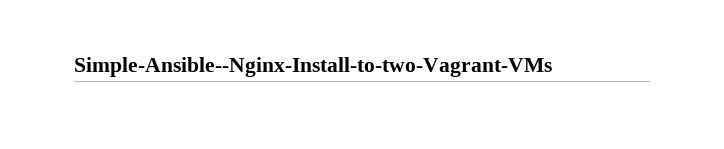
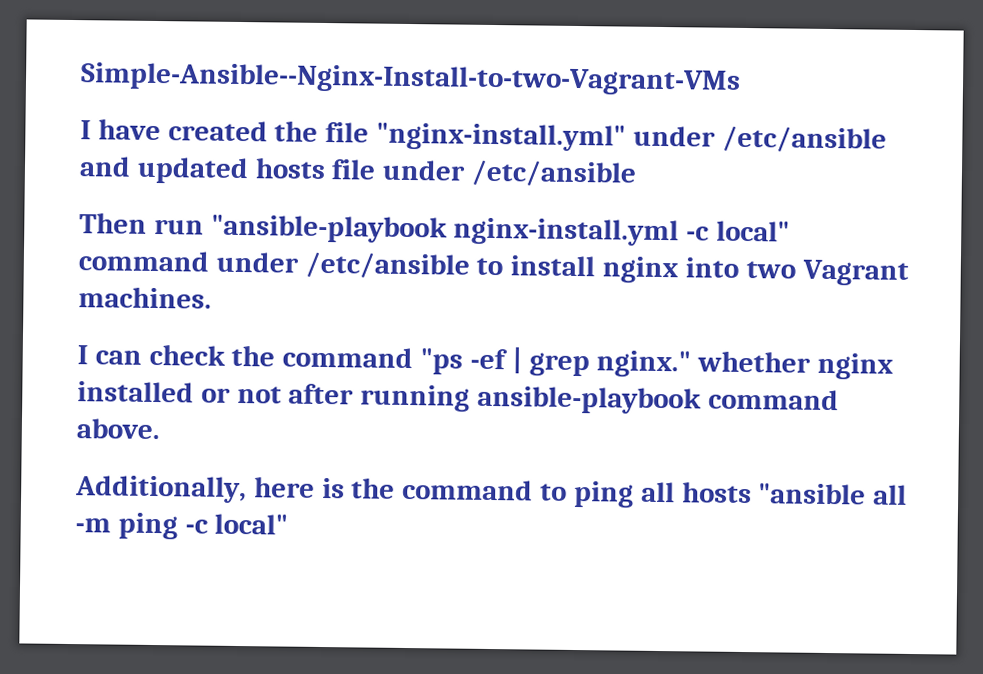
(552, 67) none -> [80,118,887,154] [79,156,638,188] [79,212,791,247] [78,250,909,286] [78,286,212,309] [77,343,894,380] [77,381,839,415] [76,418,161,440] [75,475,908,508] [75,512,289,540] // I have created the file "nginx-install.yml" under /etc/ansible and updated hosts file under /etc/ansible // Then run "ansible-playbook nginx-install.yml -c local" command under /etc/ansible to install nginx into two Vagrant machines. // I can check the command "ps -ef | grep nginx." whether nginx installed or not after running ansible-playbook command above. // Additionally, here is the command to ping all hosts "ansible all -m ping -c local"

